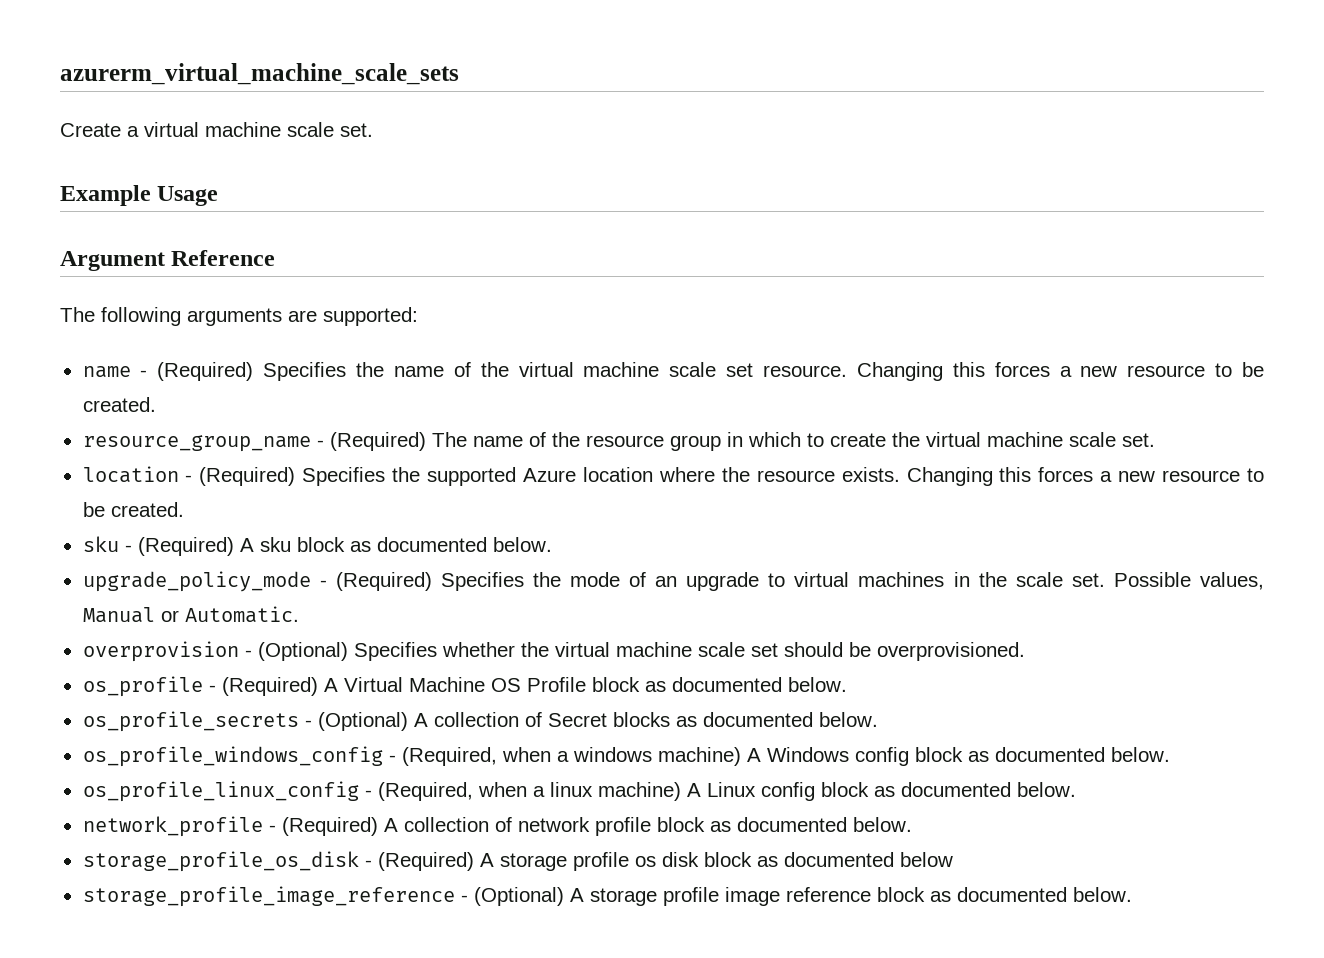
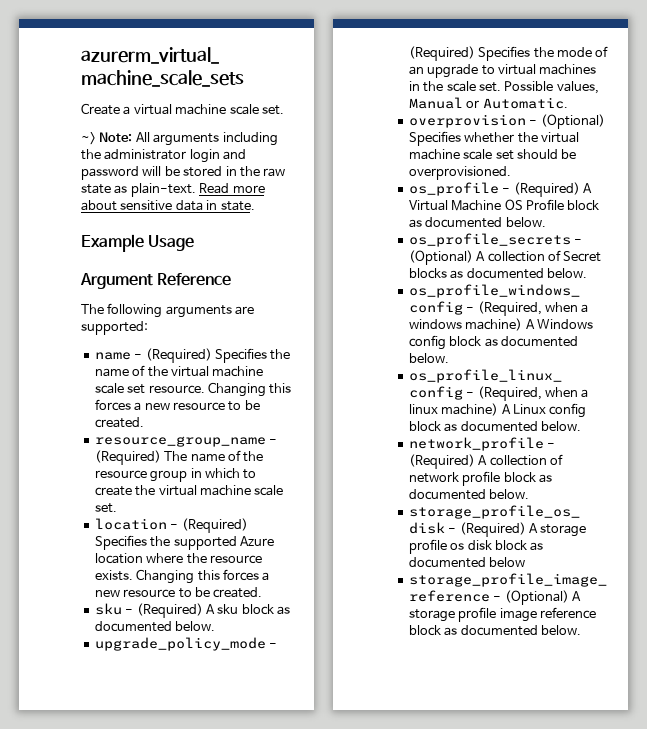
(373, 130) none -> [81,132,278,146] [81,149,247,163] [81,166,286,180] [81,183,265,197] [81,200,255,211] // ~> Note: All arguments including the administrator login and password will be stored in the raw state as plain-text. Read more about sensitive data in state.

